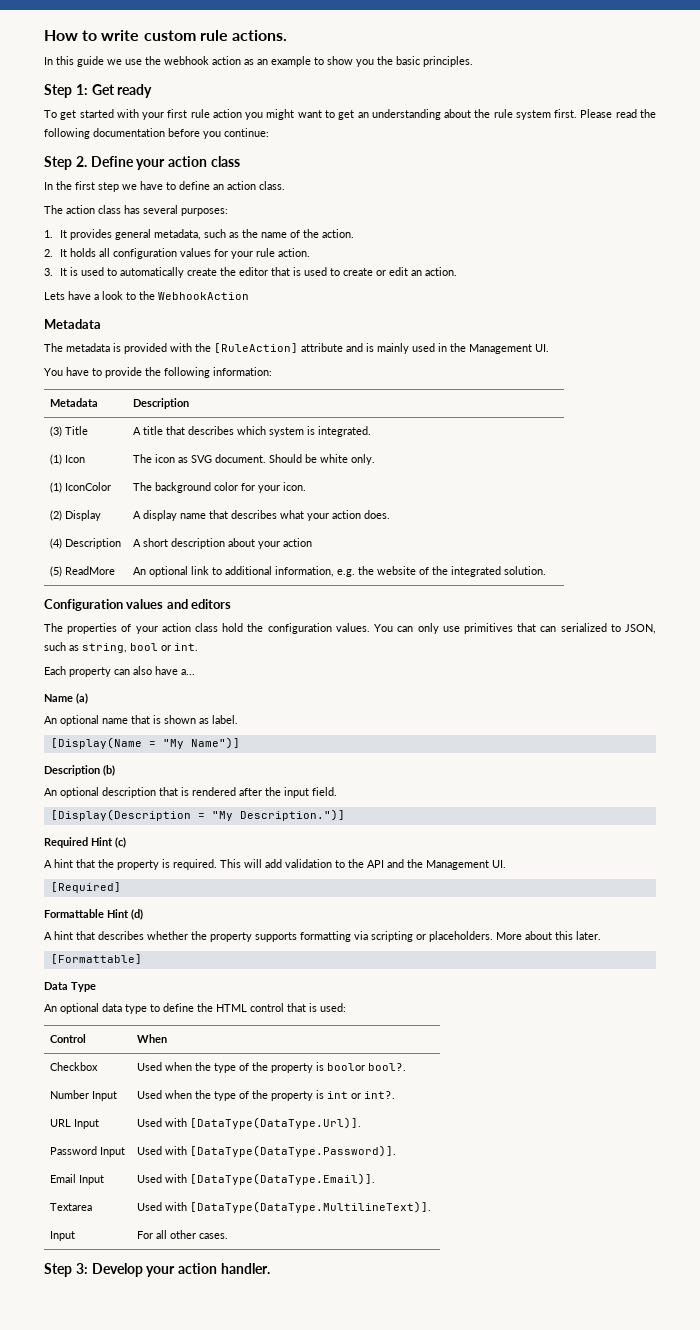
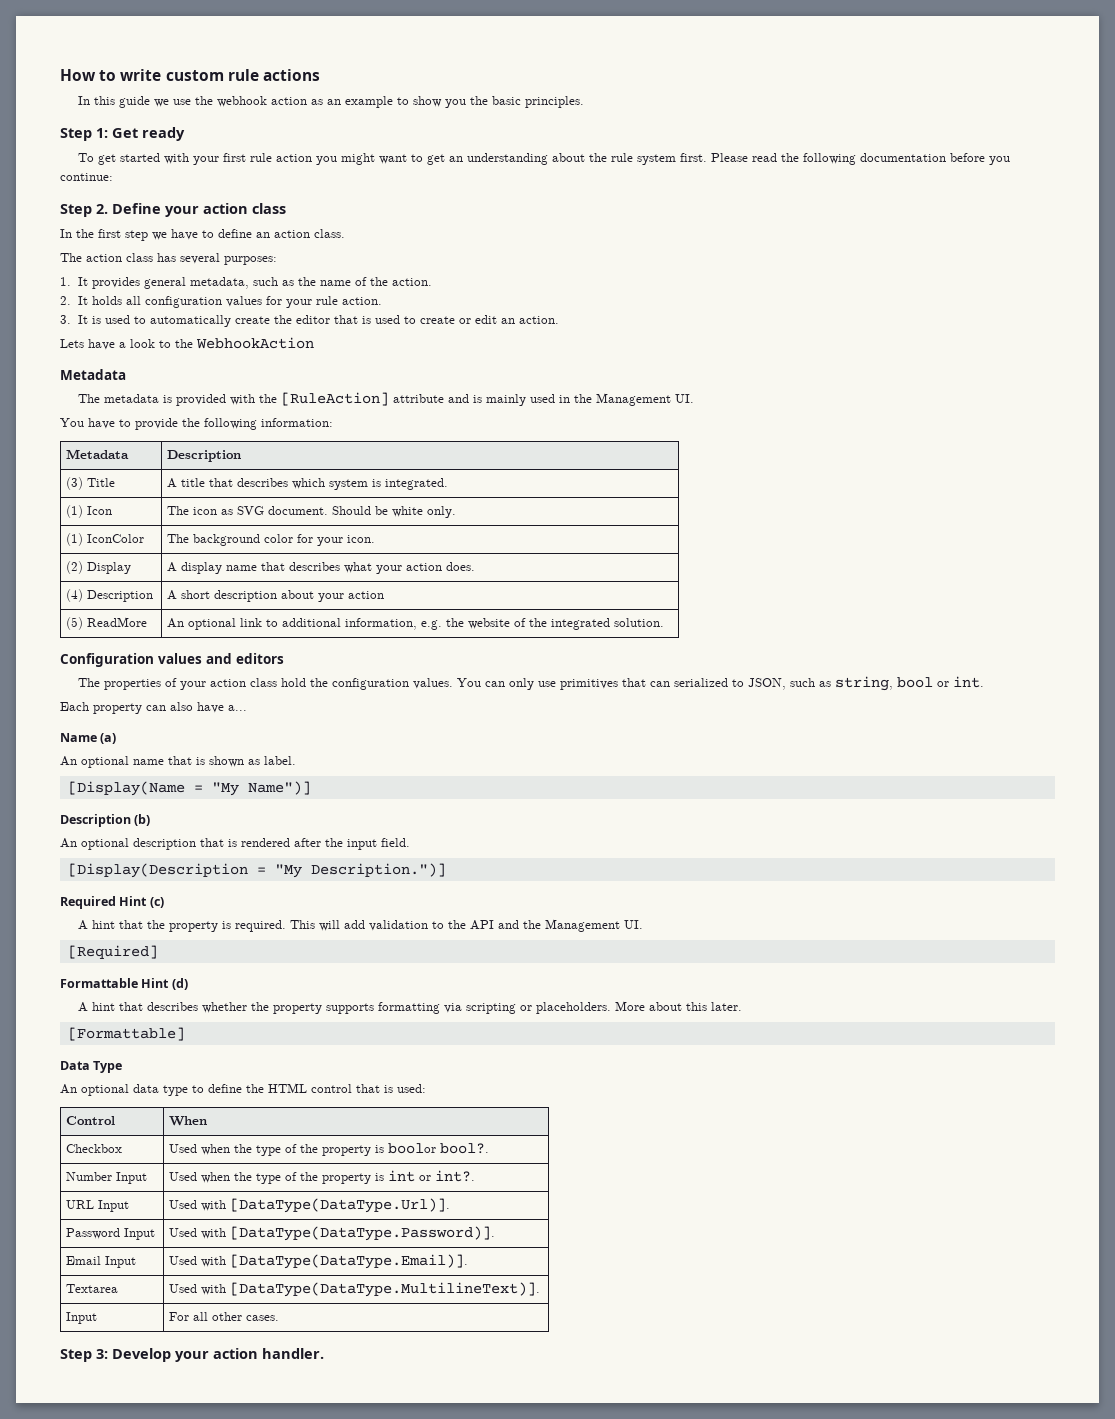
[231,30,287,41] actions. -> [262,69,320,81] actions

